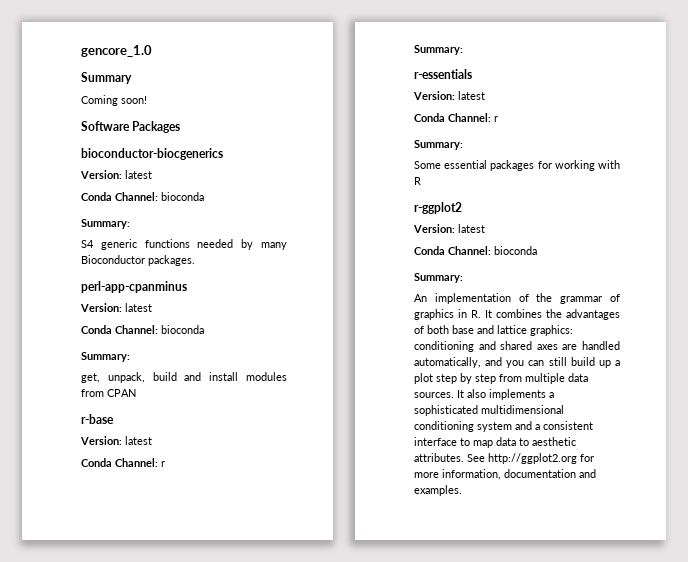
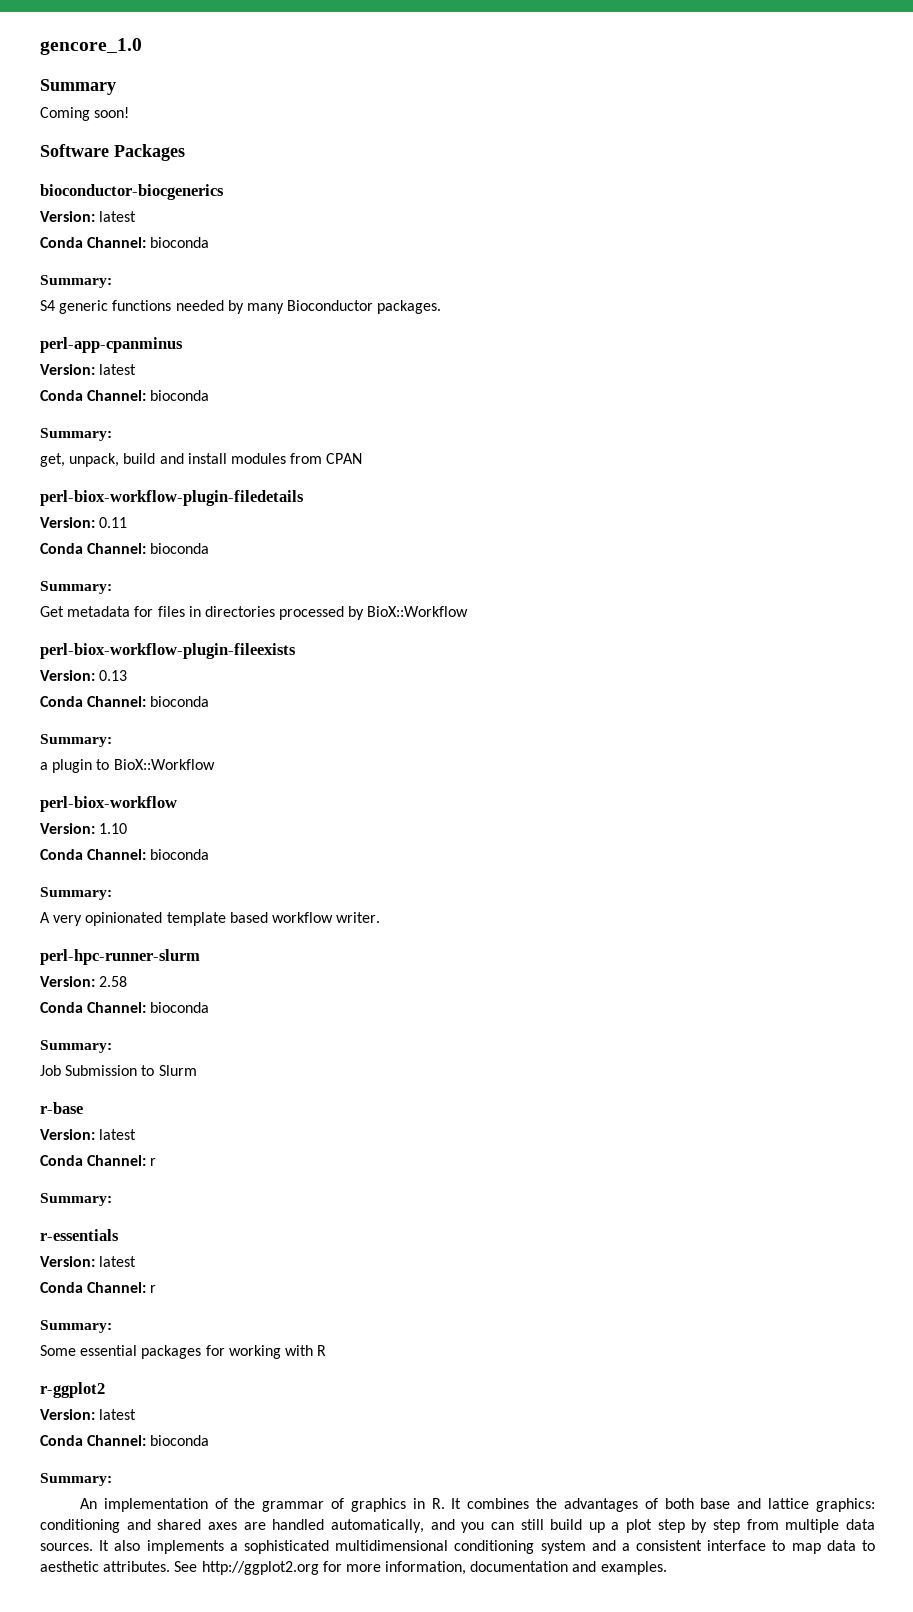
(136, 393) none -> [40,490,304,506] [40,517,128,528] [40,543,210,554] [40,581,112,594] [40,606,469,620] [40,643,296,659] [40,670,128,681] [40,696,210,707] [40,734,112,747] [40,759,215,773] [40,796,177,812] [40,823,128,834] [40,849,210,860] [40,887,112,900] [40,912,381,926] [40,949,200,965] [40,976,128,987] [40,1002,210,1013] [40,1040,112,1053] [40,1065,197,1076] // perl-biox-workflow-plugin-filedetails // Version: 0.11 // Conda Channel: bioconda // Summary: // Get metadata for files in directories processed by BioX::Workflow // perl-biox-workflow-plugin-fileexists // Version: 0.13 // Conda Channel: bioconda // Summary: // a plugin to BioX::Workflow // perl-biox-workflow // Version: 1.10 // Conda Channel: bioconda // Summary: // A very opinionated template based workflow writer. // perl-hpc-runner-slurm // Version: 2.58 // Conda Channel: bioconda // Summary: // Job Submission to Slurm

